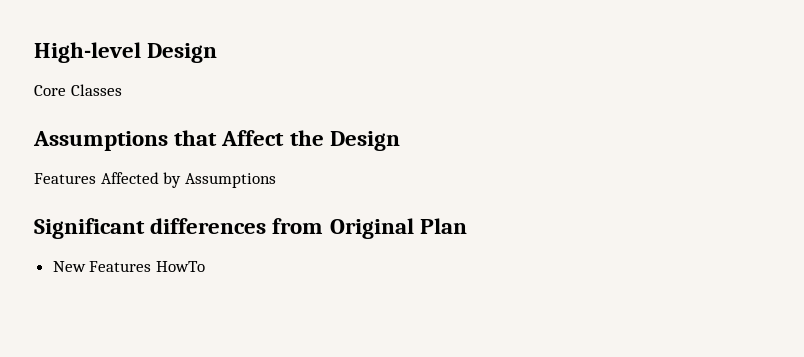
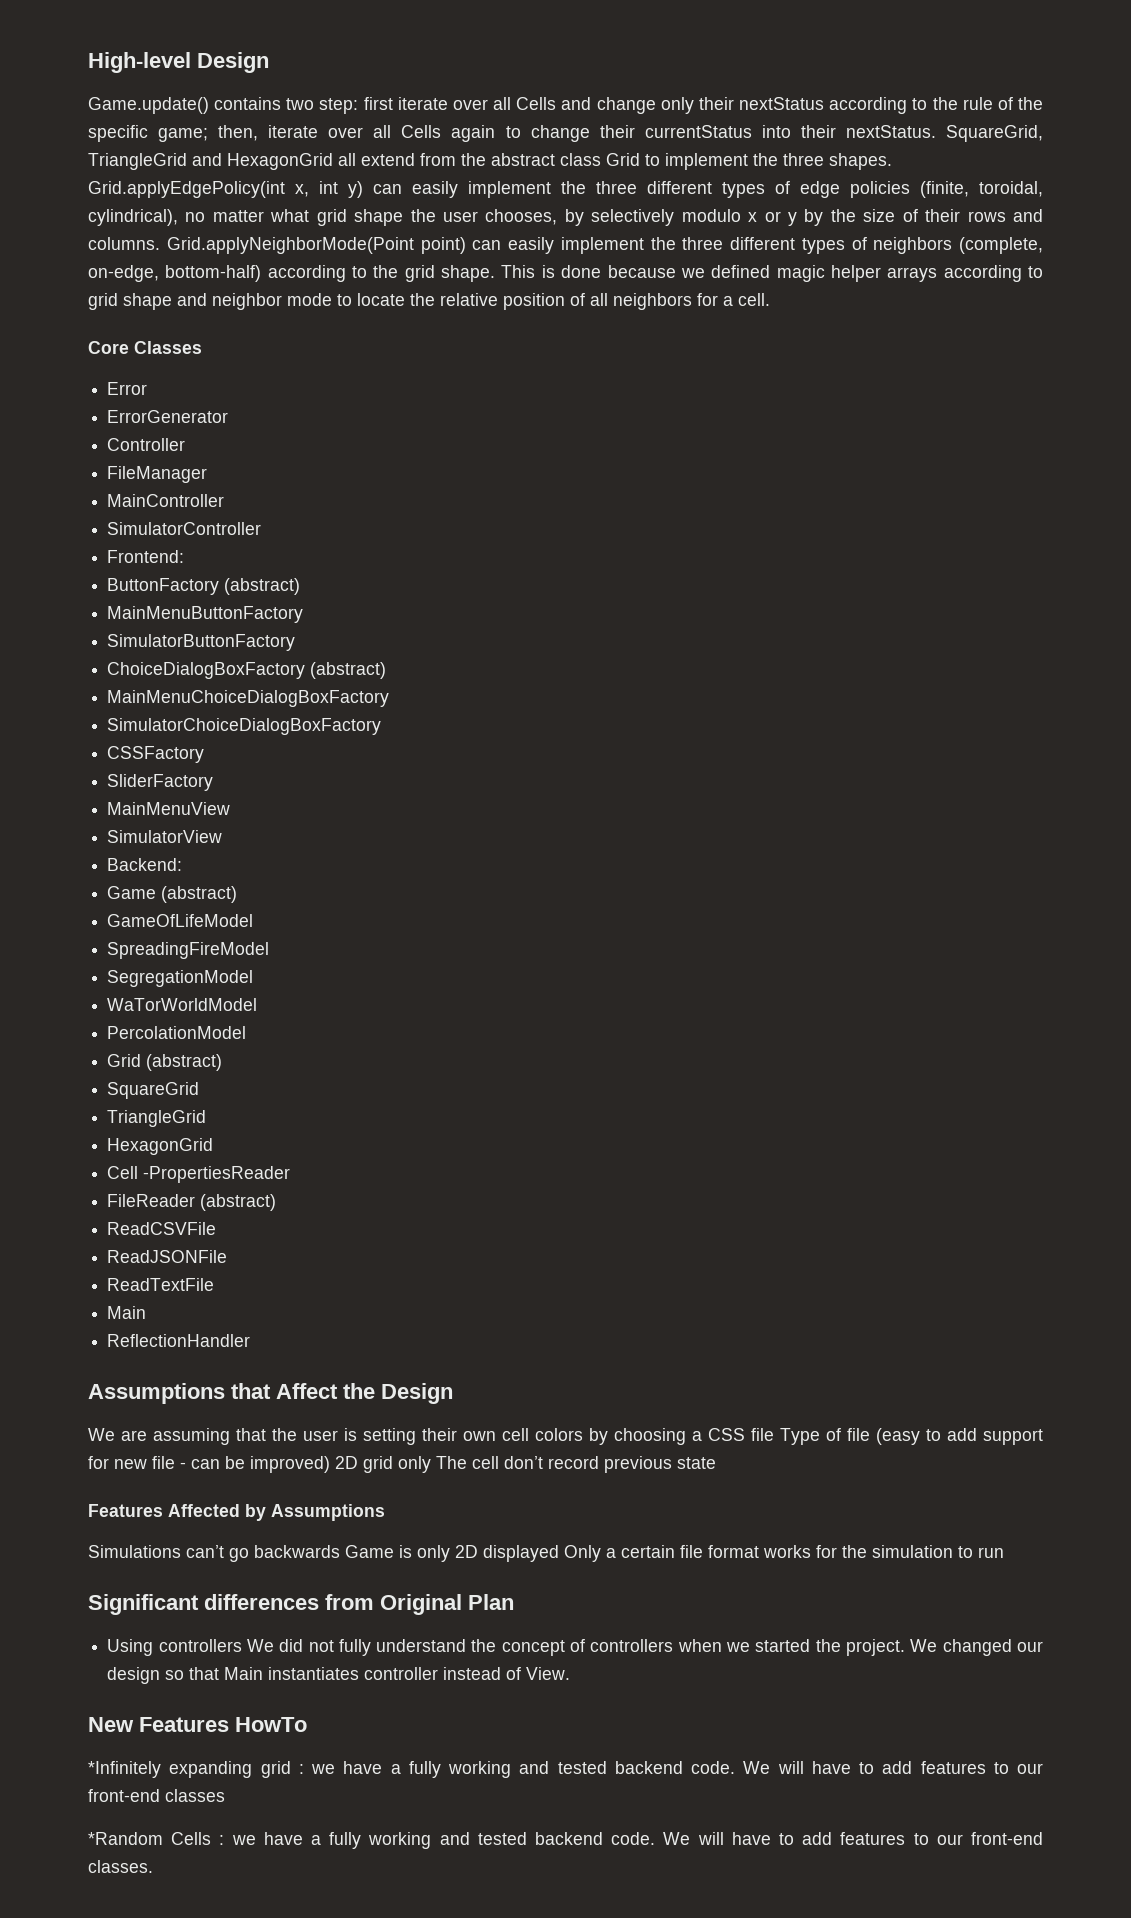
[34,84,122,96] Core Classes -> [88,97,1043,114] [88,125,1044,142] [88,153,892,170] [88,181,1043,198] [88,209,1044,226] [88,237,1043,254] [88,265,1044,282] [88,293,770,310] [88,341,202,354] [107,382,148,395] [107,410,229,423] [107,438,186,451] [107,466,208,483] [107,494,225,507] [107,522,262,535] [107,550,185,563] [107,578,301,595] [107,606,304,623] [107,634,296,651] [107,662,387,679] [107,690,390,707] [107,718,382,735] [107,746,205,763] [107,774,214,791] [107,802,231,815] [107,830,223,843] [107,858,183,871] [107,886,238,903] [107,914,254,927] [107,942,270,959] [107,970,254,987] [107,998,258,1011] [107,1026,247,1039] [107,1054,223,1071] [107,1082,200,1099] [107,1110,207,1127] [107,1138,214,1155] [107,1166,291,1183] [107,1194,277,1211] [107,1222,217,1235] [107,1250,228,1263] [107,1278,215,1291] [107,1306,147,1319] [107,1334,251,1347] Game.update() contains two step: first iterate over all Cells and change only their nextStatus according to the rule of the specific game; then, iterate over all Cells again to change their currentStatus into their nextStatus. SquareGrid, TriangleGrid and HexagonGrid all extend from the abstract class Grid to implement the three shapes. Grid.applyEdgePolicy(int x, int y) can easily implement the three different types of edge policies (finite, toroidal, cylindrical), no matter what grid shape the user chooses, by selectively modulo x or y by the size of their rows and columns. Grid.applyNeighborMode(Point point) can easily implement the three different types of neighbors (complete, on-edge, bottom-half) according to the grid shape. This is done because we defined magic helper arrays according to grid shape and neighbor mode to locate the relative position of all neighbors for a cell. // Core Classes // Error // ErrorGenerator // Controller // FileManager // MainController // SimulatorController // Frontend: // ButtonFactory (abstract) // MainMenuButtonFactory // SimulatorButtonFactory // ChoiceDialogBoxFactory (abstract) // MainMenuChoiceDialogBoxFactory // SimulatorChoiceDialogBoxFactory // CSSFactory // SliderFactory // MainMenuView // SimulatorView // Backend: // Game (abstract) // GameOfLifeModel // SpreadingFireModel // SegregationModel // WaTorWorldModel // PercolationModel // Grid (abstract) // SquareGrid // TriangleGrid // HexagonGrid // Cell -PropertiesReader // FileReader (abstract) // ReadCSVFile // ReadJSONFile // ReadTextFile // Main // ReflectionHandler
[34,172,276,188] Features Affected by Assumptions -> [88,1428,1043,1445] [88,1456,716,1473] [88,1504,385,1521] [88,1545,1004,1562] We are assuming that the user is setting their own cell colors by choosing a CSS file Type of file (easy to add support for new file - can be improved) 2D grid only The cell don’t record previous state // Features Affected by Assumptions // Simulations can’t go backwards Game is only 2D displayed Only a certain file format works for the simulation to run
[52,261,205,272] New Features HowTo -> [107,1639,1044,1656] [107,1667,571,1684] [88,1717,307,1732] [88,1761,1043,1778] [88,1789,225,1802] [88,1832,1044,1849] [88,1860,153,1873] Using controllers We did not fully understand the concept of controllers when we started the project. We changed our design so that Main instantiates controller instead of View. // New Features HowTo // *Infinitely expanding grid : we have a fully working and tested backend code. We will have to add features to our front-end classes // *Random Cells : we have a fully working and tested backend code. We will have to add features to our front-end classes.

